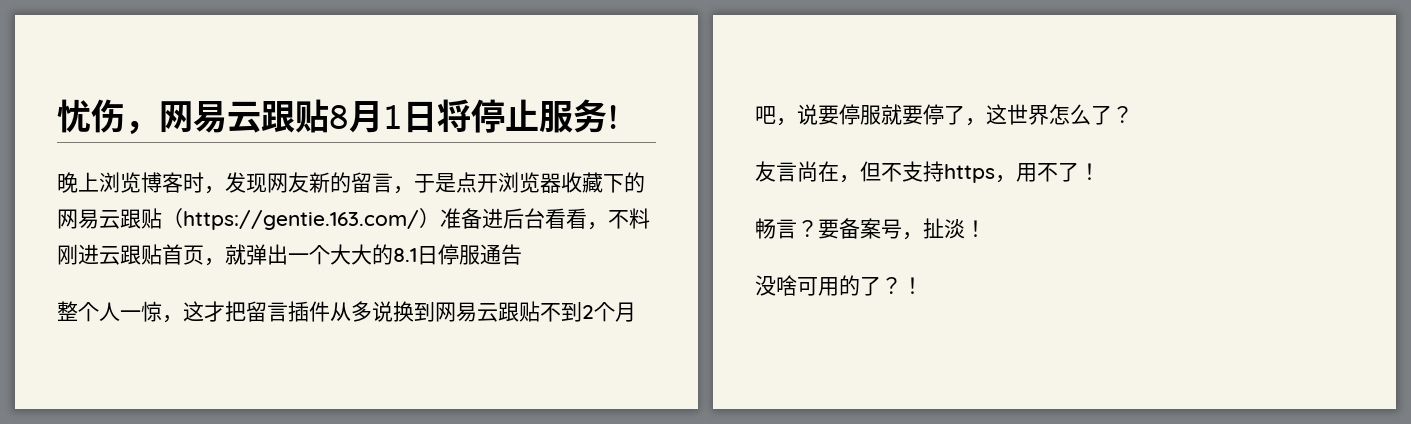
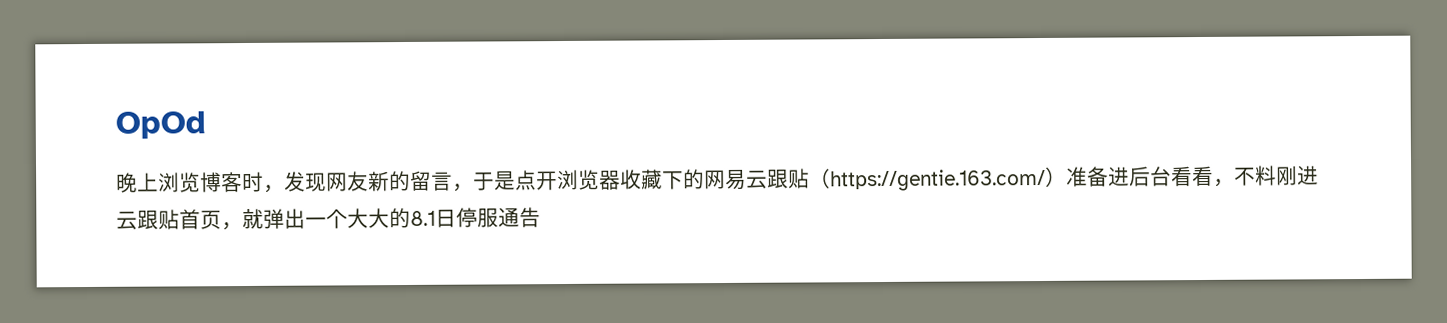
[57,99,619,135] 忧伤，网易云跟贴8月1日将停止服务! -> [115,111,206,139] OpOd
[57,301,636,323] [755,104,1133,126] [755,161,1100,183] [755,218,986,240] [755,275,923,296] // 整个人一惊，这才把留言插件从多说换到网易云跟贴不到2个月吧，说要停服就要停了，这世界怎么了？ // 友言尚在，但不支持https，用不了！ // 畅言？要备案号，扯淡！ // 没啥可用的了？！ -> (541, 217) none

